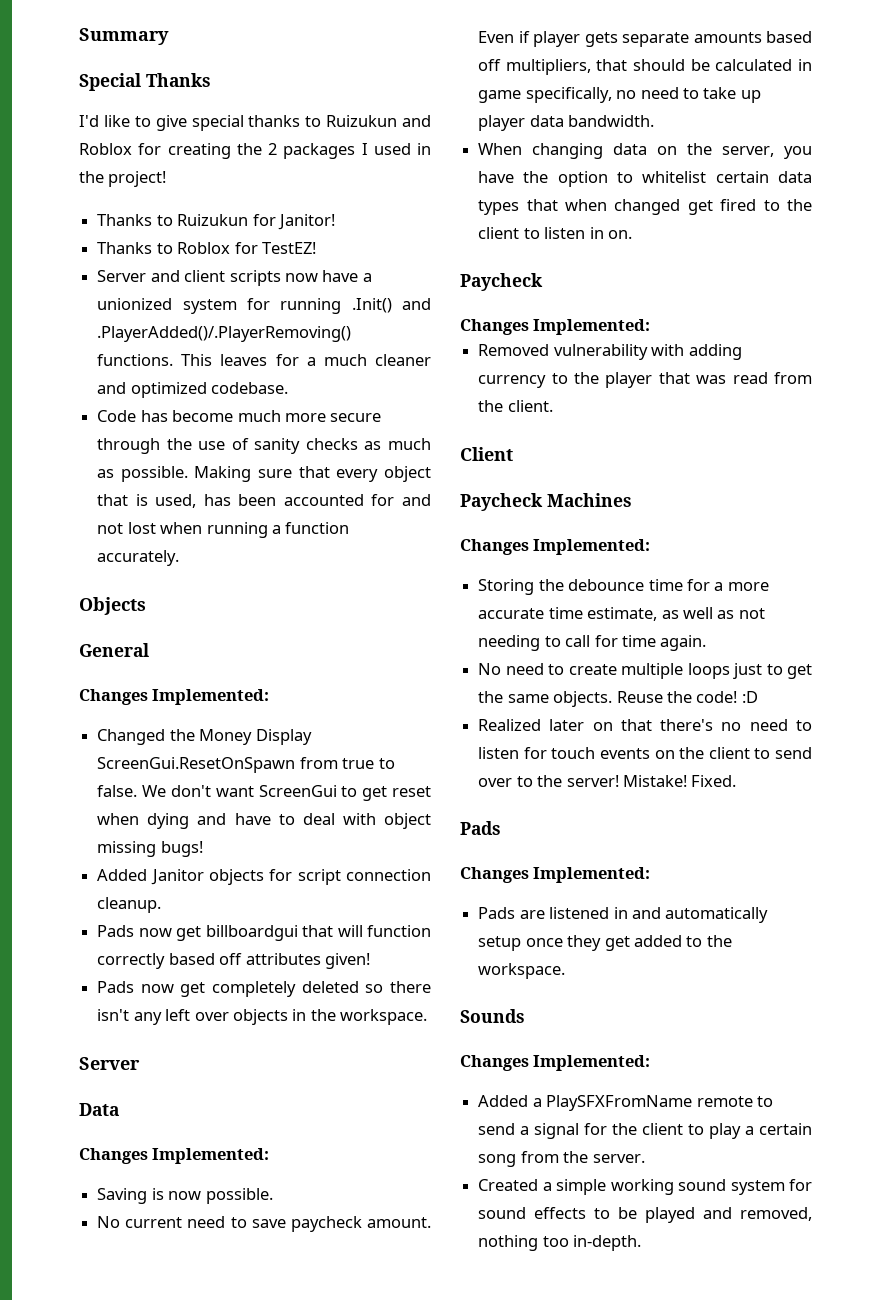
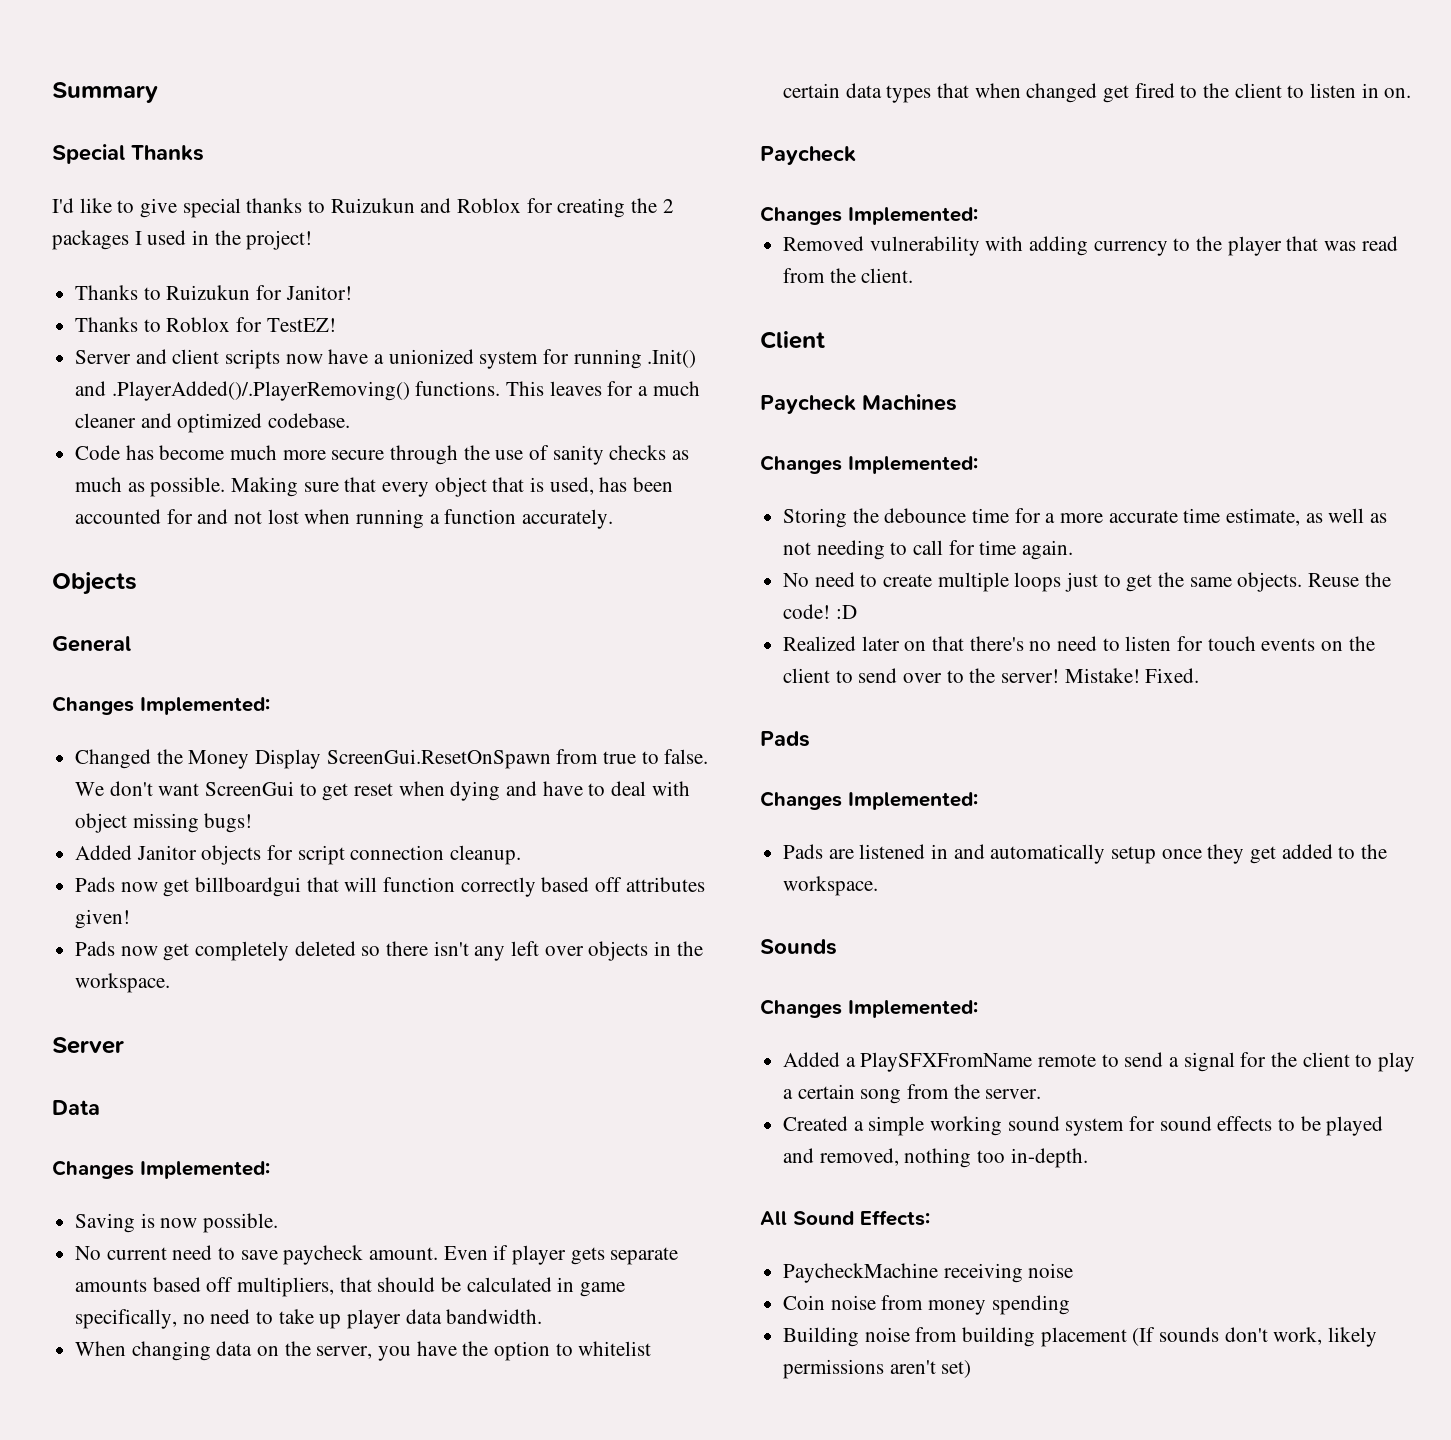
(642, 1243) none -> [760,1210,930,1226] [783,1263,1074,1283] [783,1295,1070,1315] [783,1327,1378,1347] [783,1359,972,1379] // All Sound Effects: // PaycheckMachine receiving noise // Coin noise from money spending // Building noise from building placement (If sounds don't work, likely permissions aren't set)

